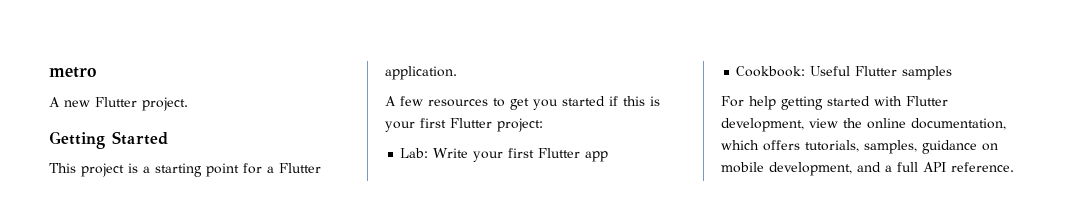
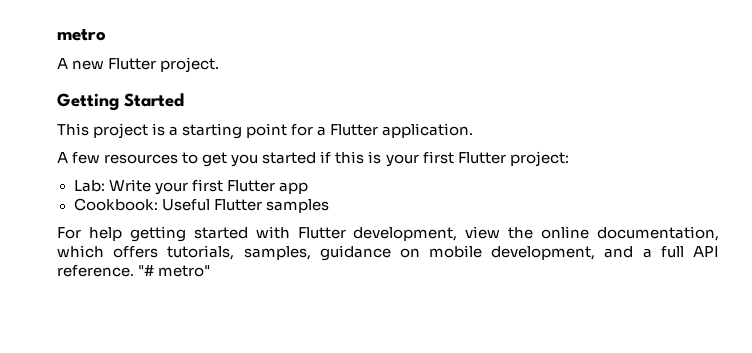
(1014, 167) none -> [138,265,211,277] "# metro"

